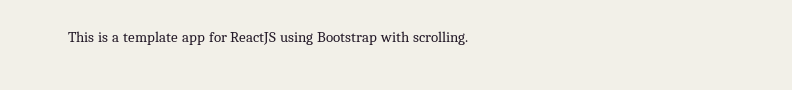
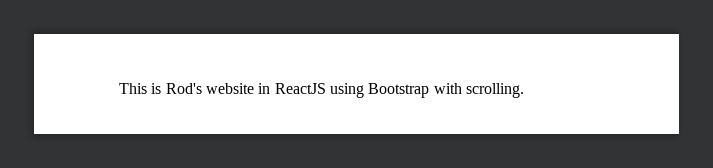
[111,31,227,45] a template app for -> [165,83,271,94] Rod's website in

